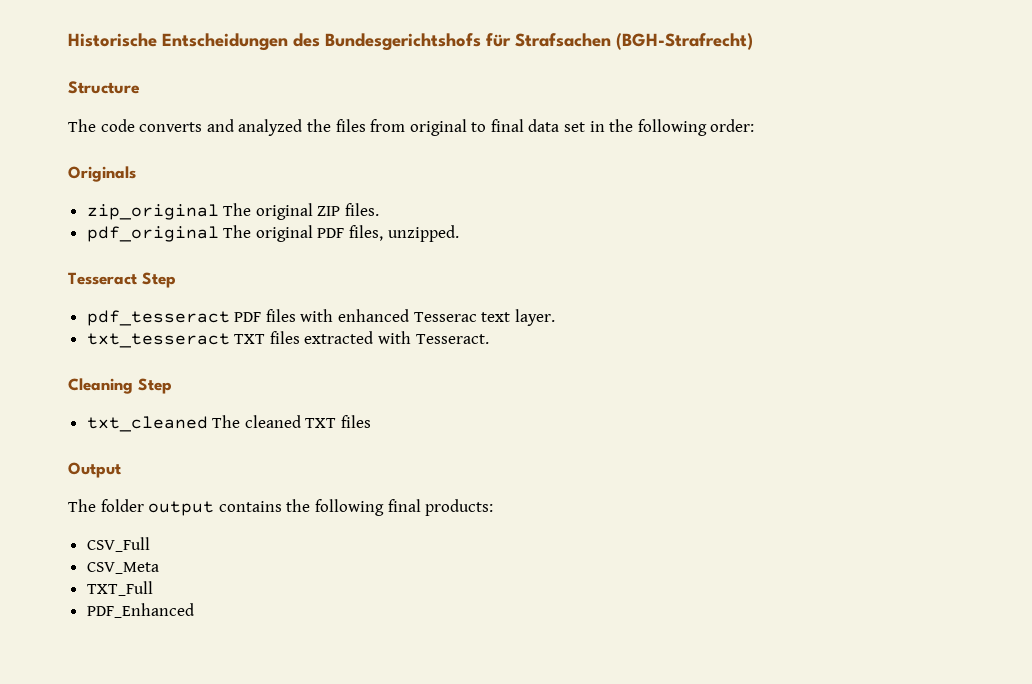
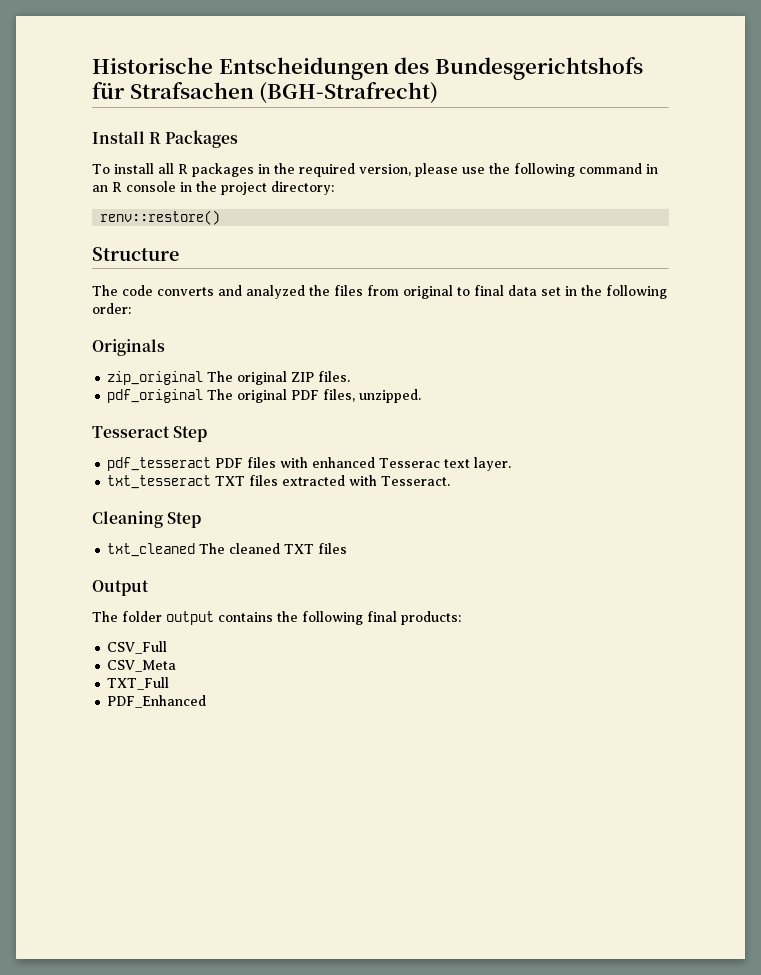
(753, 41) none -> [92,130,239,148] [92,163,658,177] [92,181,334,195] [100,210,221,225] // Install R Packages // To install all R packages in the required version, please use the following command in an R console in the project directory: // renv::restore()

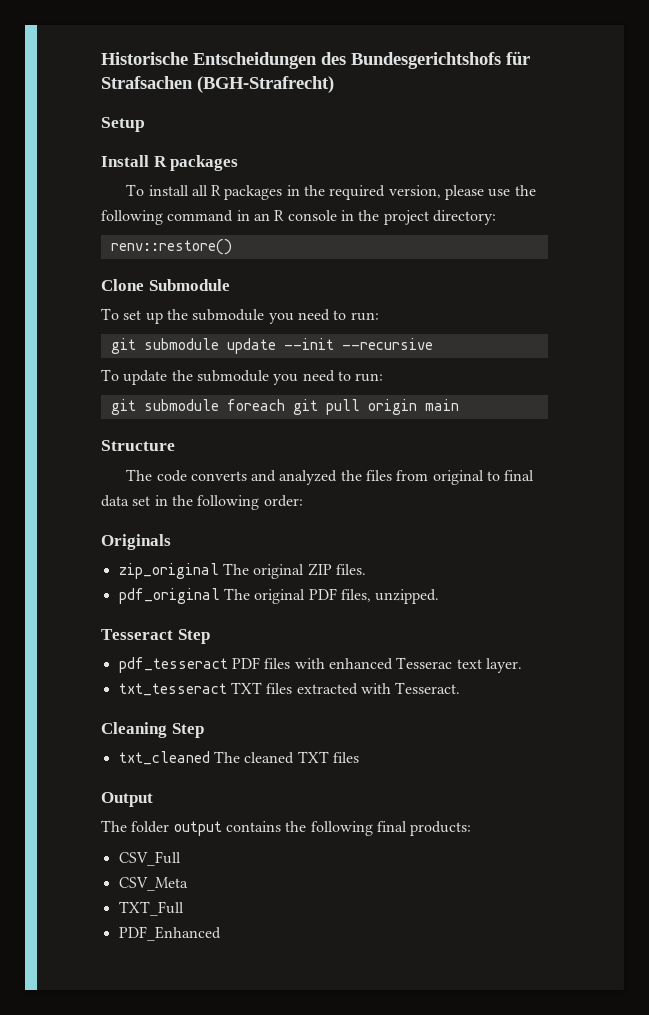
(439, 93) none -> [101,117,145,132] // Setup
[165,130,239,148] Packages -> [170,155,239,171] packages
(221, 217) none -> [101,279,230,291] [101,308,379,324] [110,338,433,354] [101,369,384,385] [110,399,459,415] // Clone Submodule // To set up the submodule you need to run: // git submodule update --init --recursive // To update the submodule you need to run: // git submodule foreach git pull origin main

